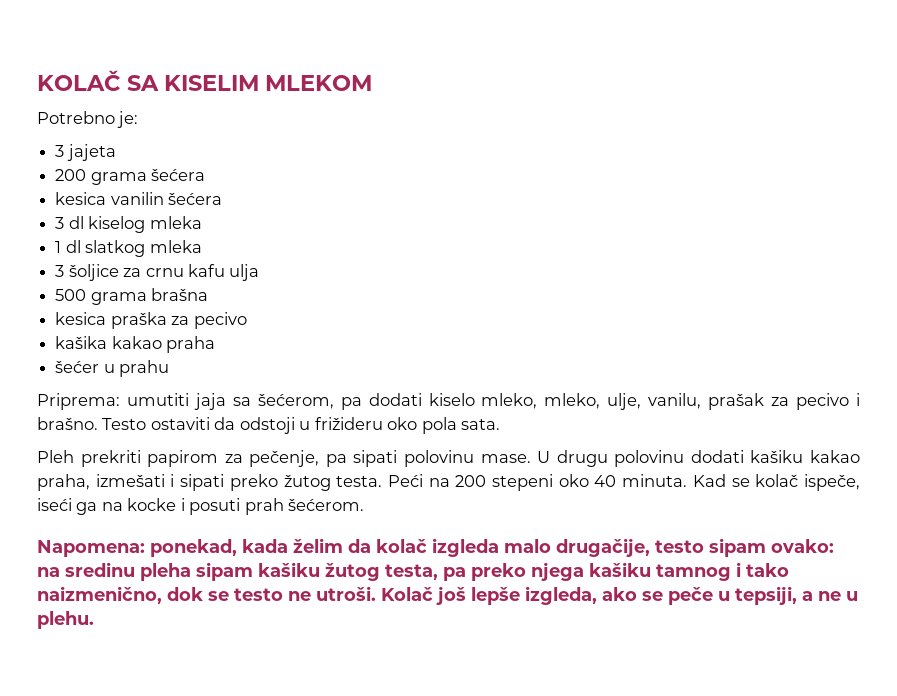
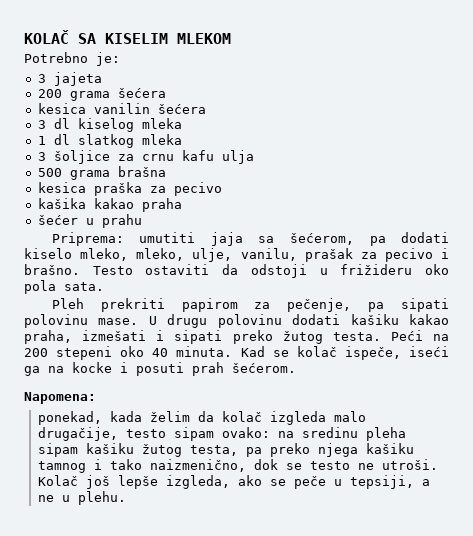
(145, 548) none -> (96, 398) //

